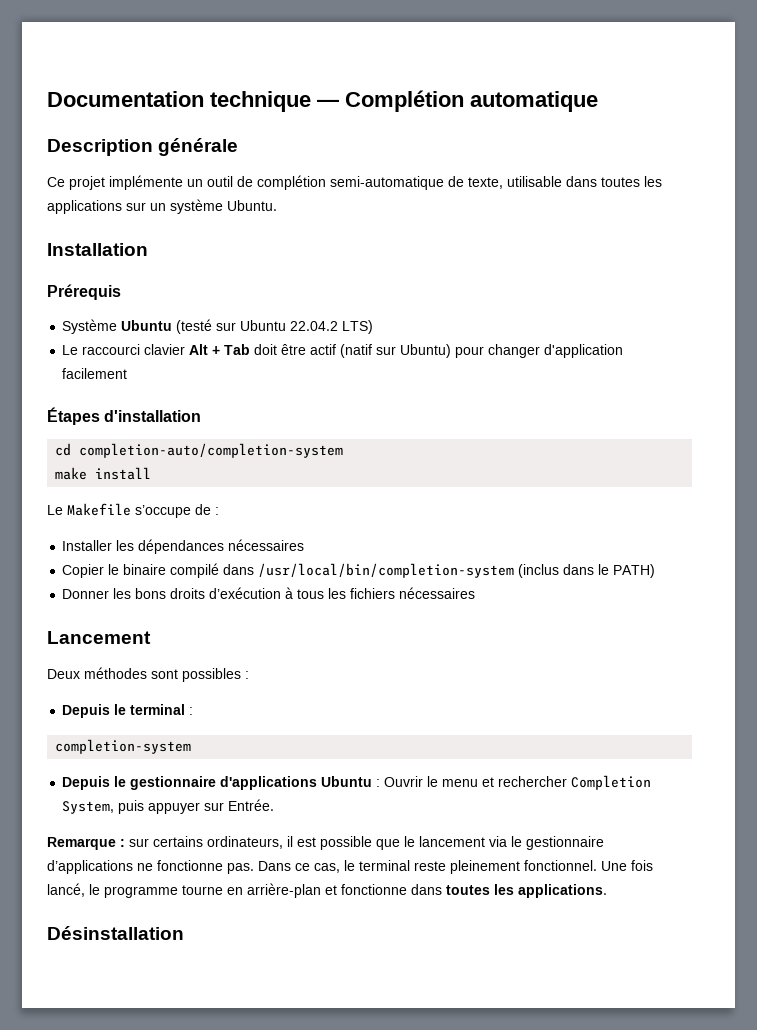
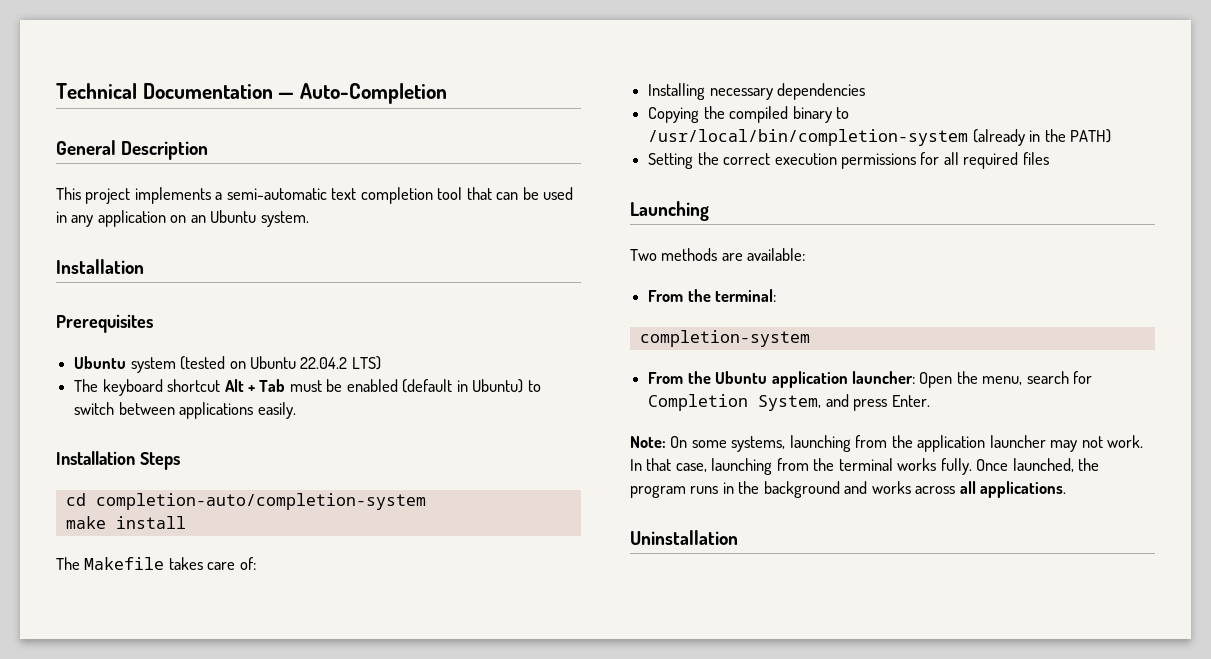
[47,90,598,112] [47,138,239,156] [47,175,662,190] [47,199,277,214] [47,243,148,256] [47,284,121,300] [62,319,374,334] [62,344,624,358] [62,368,128,379] [47,407,202,425] [55,443,344,458] [55,467,152,480] [47,503,219,518] [62,539,305,554] [62,563,656,578] [62,587,476,599] [47,631,151,644] [47,667,249,682] [62,704,194,718] [55,739,192,754] [62,775,652,790] [62,799,275,814] [47,836,604,850] [47,860,653,874] [47,883,514,898] Documentation technique — Complétion automatique // Description générale // Ce projet implémente un outil de complétion semi-automatique de texte, utilisable dans toutes les applications sur un système Ubuntu. // Installation // Prérequis // Système Ubuntu (testé sur Ubuntu 22.04.2 LTS) // Le raccourci clavier Alt + Tab doit être actif (natif sur Ubuntu) pour changer d'application facilement // Étapes d'installation // cd completion-auto/completion-system // make install // Le Makefile s’occupe de : // Installer les dépendances nécessaires // Copier le binaire compilé dans /usr/local/bin/completion-system (inclus dans le PATH) // Donner les bons droits d’exécution à tous les fichiers nécessaires // Lancement // Deux méthodes sont possibles : // Depuis le terminal : // completion-system // Depuis le gestionnaire d'applications Ubuntu : Ouvrir le menu et rechercher Completion System, puis appuyer sur Entrée. // Remarque : sur certains ordinateurs, il est possible que le lancement via le gestionnaire d’applications ne fonctionne pas. Dans ce cas, le terminal reste pleinement fonctionnel. Une fois lancé, le programme tourne en arrière-plan et fonctionne dans toutes les -> [56,83,448,104] [56,140,209,160] [56,187,574,204] [56,210,309,227] [56,259,144,274] [56,314,153,333] [74,356,381,373] [74,379,541,396] [74,402,296,419] [56,451,180,470] [65,493,426,510] [65,516,186,529] [56,557,256,570] [648,83,866,100] [648,106,849,123] [648,129,1111,146] [648,152,1049,169] [630,201,709,221] [630,248,806,261] [648,289,777,302] [639,330,810,347] [648,371,1093,388] [648,394,930,411] [630,435,1144,452] [630,458,1100,475] [630,481,976,498] Technical Documentation — Auto-Completion // General Description // This project implements a semi-automatic text completion tool that can be used in any application on an Ubuntu system. // Installation // Prerequisites // Ubuntu system (tested on Ubuntu 22.04.2 LTS) // The keyboard shortcut Alt + Tab must be enabled (default in Ubuntu) to switch between applications easily. // Installation Steps // cd completion-auto/completion-system // make install // The Makefile takes care of: // Installing necessary dependencies // Copying the compiled binary to /usr/local/bin/completion-system (already in the PATH) // Setting the correct execution permissions for all required files // Launching // Two methods are available: // From the terminal: // completion-system // From the Ubuntu application launcher: Open the menu, search for Completion System, and press Enter. // Note: On some systems, launching from the application launcher may not work. In that case, launching from the terminal works fully. Once launched, the program runs in the background and works across all
[47,926,184,940] Désinstallation -> [630,530,738,545] Uninstallation

